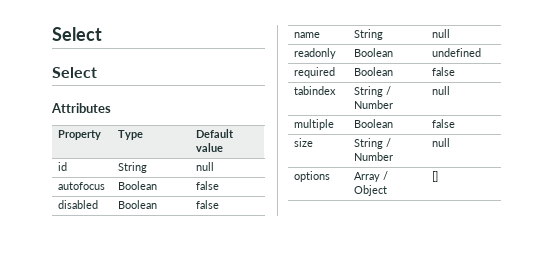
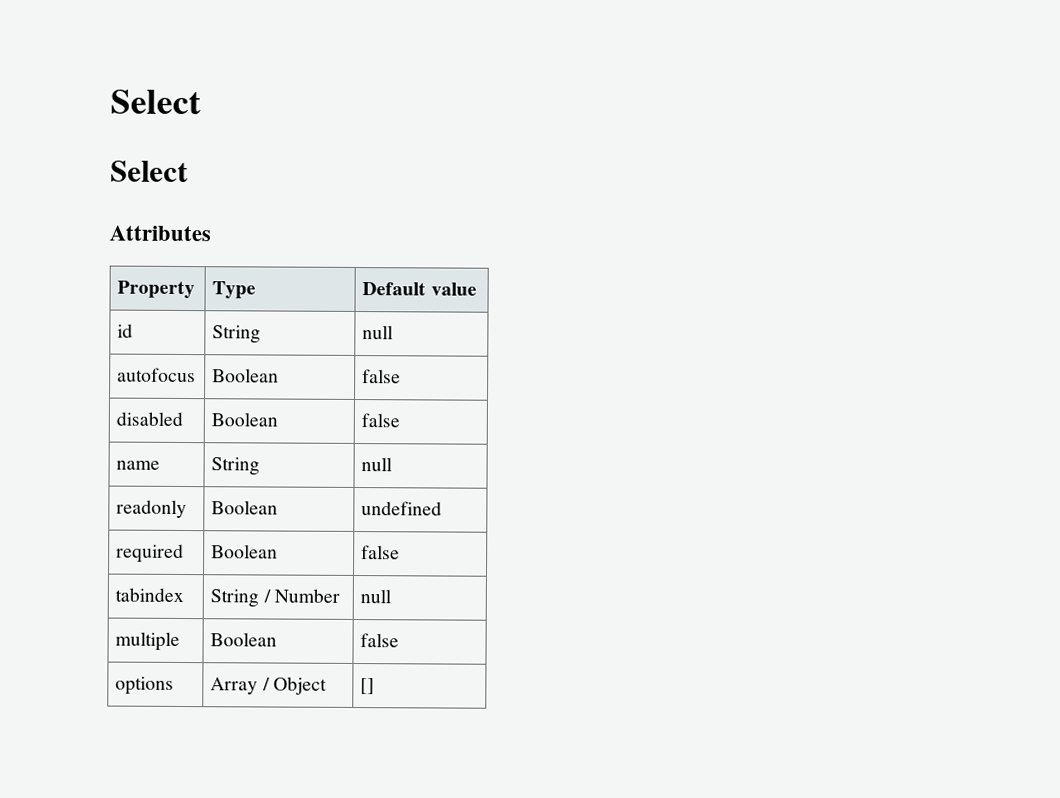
[294,138,314,147] [354,138,392,149] [354,152,394,161] [432,138,451,147] // size | String / Number | null -> (400, 640) none

